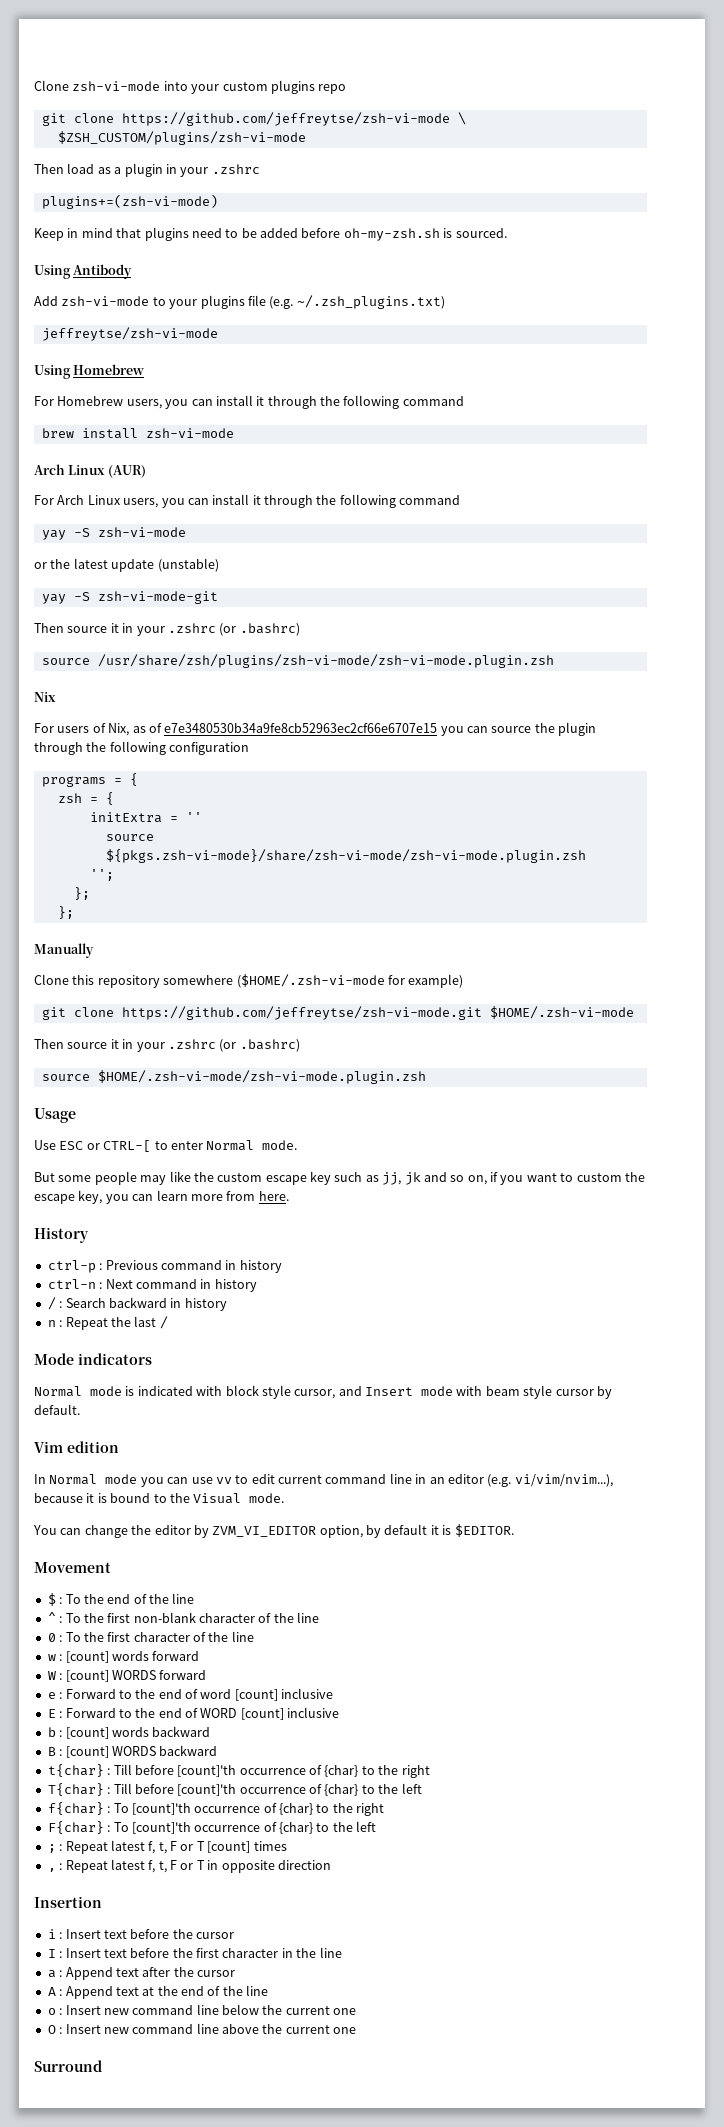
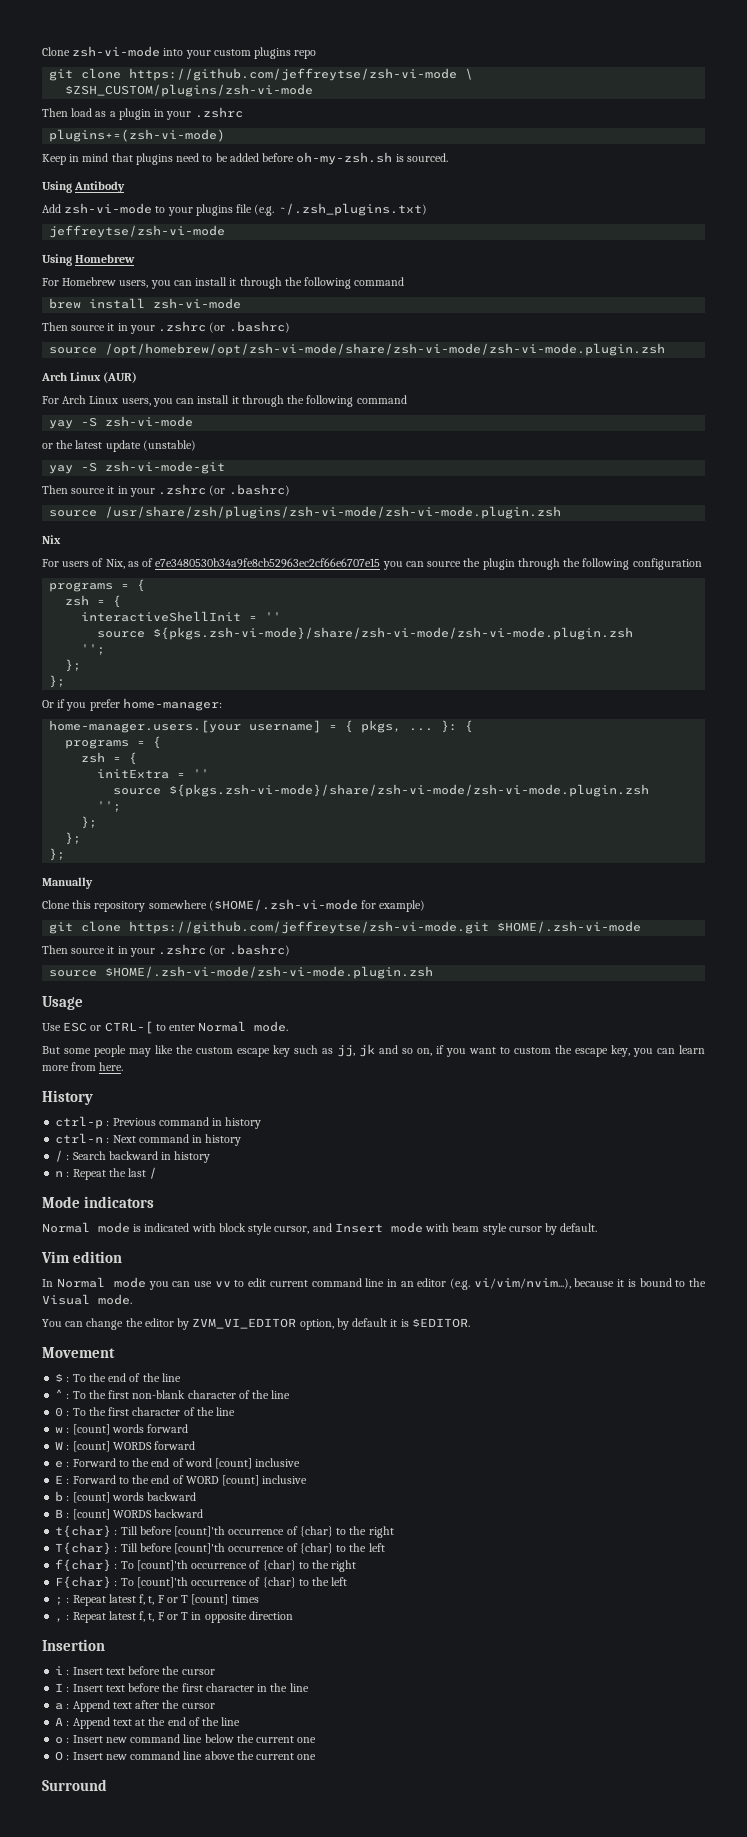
(234, 433) none -> [42,321,290,334] [49,343,666,356] // Then source it in your .zshrc (or .bashrc) // source /opt/homebrew/opt/zsh-vi-mode/share/zsh-vi-mode/zsh-vi-mode.plugin.zsh
(114, 798) none -> [81,611,282,622] [97,627,634,640] [81,644,106,655] [65,659,82,672] [49,675,66,688] [42,698,222,711] [49,720,474,733] [65,736,162,749] [81,752,138,765] // interactiveShellInit = '' // source ${pkgs.zsh-vi-mode}/share/zsh-vi-mode/zsh-vi-mode.plugin.zsh // ''; // }; // }; // Or if you prefer home-manager: // home-manager.users.[your username] = { pkgs, ... }: { // programs = { // zsh = {
(74, 912) none -> [49,848,66,861] // };

